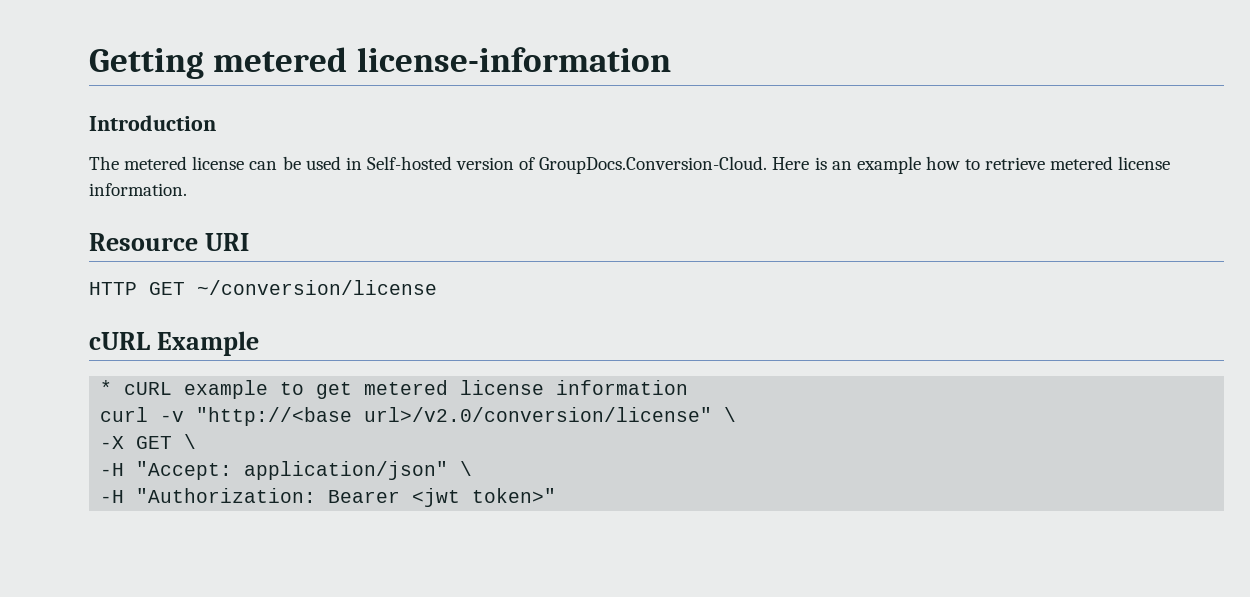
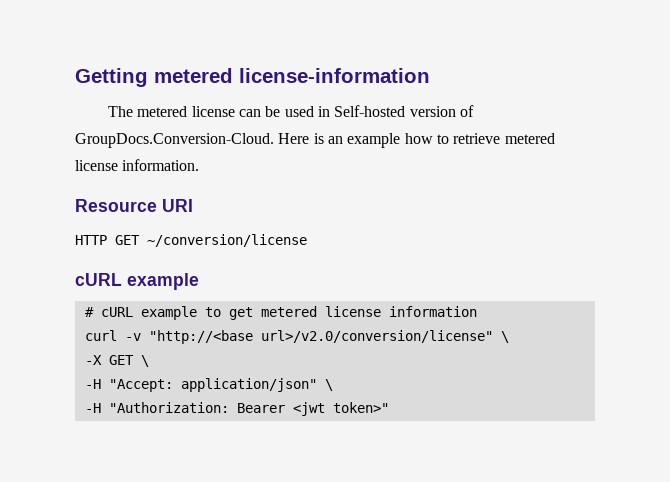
[89,115,216,131] // Introduction -> (430, 75) none
[156,331,259,356] [100,380,113,395] Example // * -> [127,273,199,290] [84,307,94,317] example // #

